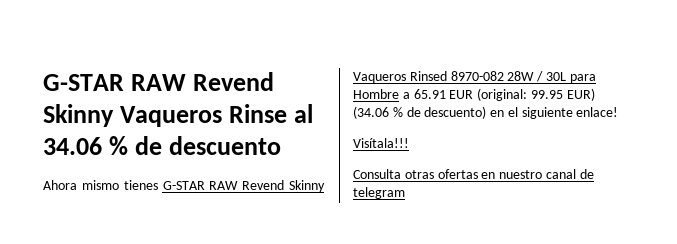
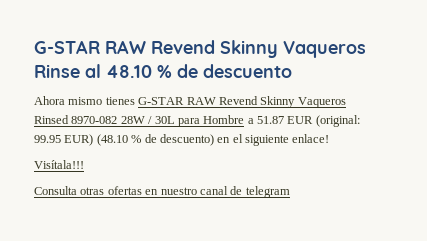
[43,137,102,155] 34.06 -> [106,65,152,78] 48.10
[413,89,446,99] 65.91 -> [257,116,284,124] 51.87
[353,106,389,119] (34.06 -> [96,134,128,146] (48.10

